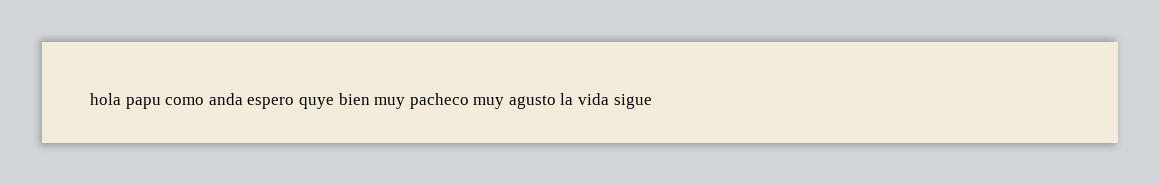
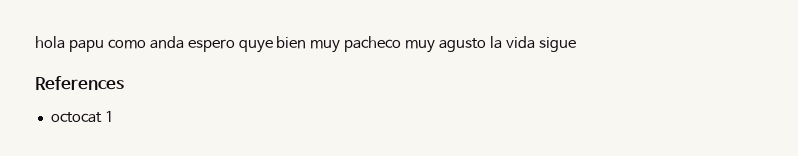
(652, 101) none -> [35,76,124,90] [50,111,114,123] // References // octocat 1

